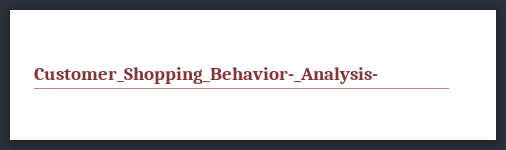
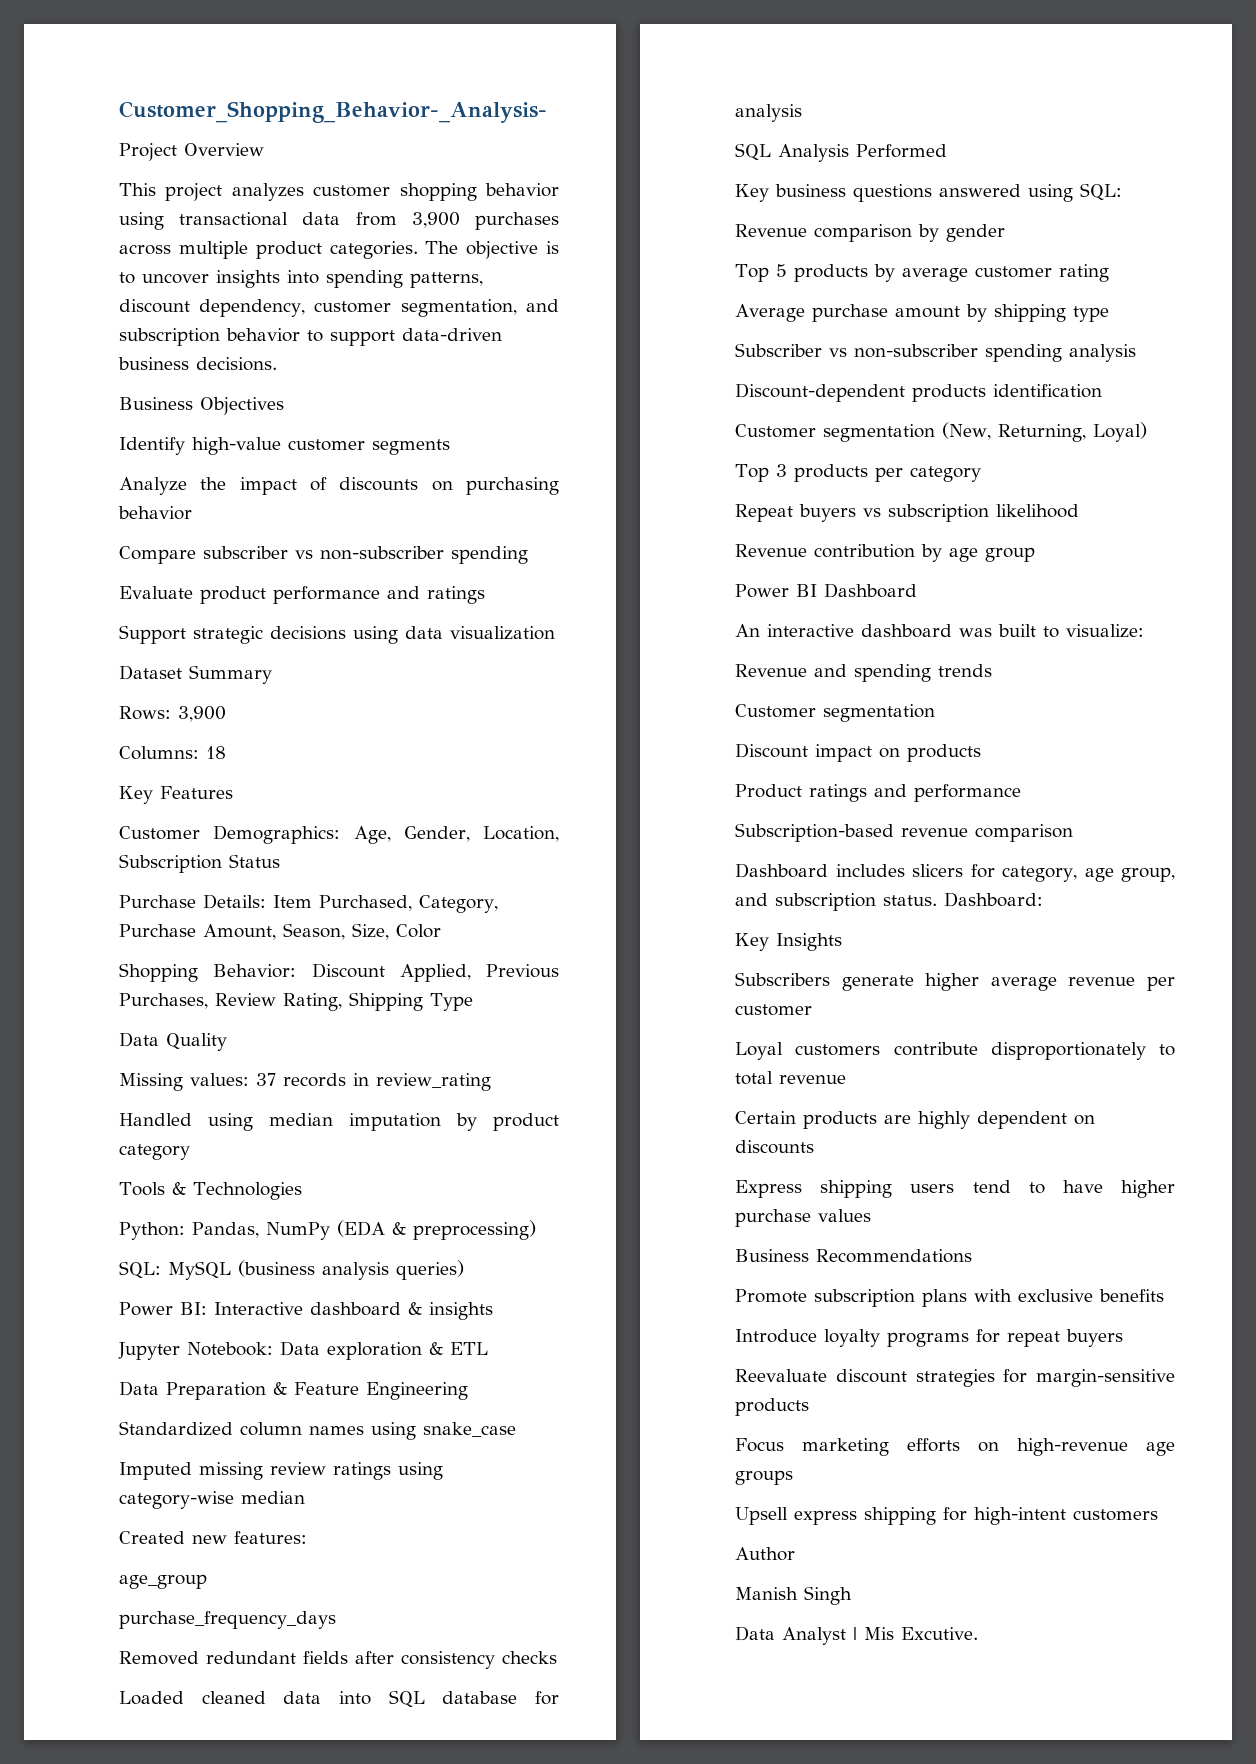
(378, 75) none -> [119,143,264,161] [119,183,559,201] [119,212,559,230] [119,241,559,259] [119,270,483,288] [119,299,559,317] [119,328,502,346] [118,357,277,371] [119,397,284,415] [119,437,450,455] [119,477,559,495] [118,506,192,520] [119,546,528,564] [119,586,485,604] [119,625,555,644] [119,665,272,684] [119,706,226,722] [119,746,226,760] [119,786,233,804] [119,825,559,844] [119,854,280,873] [119,894,498,913] [119,923,441,940] [119,963,559,982] [119,992,473,1011] [119,1032,227,1051] [119,1073,491,1091] [119,1113,559,1131] [119,1144,190,1160] [119,1182,302,1200] [119,1220,536,1240] [119,1260,464,1280] [119,1302,493,1320] [118,1341,488,1360] [119,1381,468,1400] [119,1421,516,1440] [119,1462,443,1480] [119,1491,305,1509] [119,1531,307,1544] [119,1574,207,1589] [119,1611,336,1629] [119,1651,557,1669] [119,1690,559,1708] [735,104,802,122] [735,143,947,162] [735,183,1122,202] [735,224,1005,242] [735,264,1109,282] [735,304,1109,322] [735,343,1136,362] [735,383,1102,402] [735,422,1147,442] [735,464,981,482] [735,504,1079,522] [735,544,1035,562] [735,583,917,598] [735,624,1144,638] [735,664,992,682] [735,704,935,722] [735,743,981,762] [735,784,1021,802] [735,823,1073,842] [735,863,1175,882] [735,892,1043,911] [735,933,842,951] [735,972,1175,991] [735,1004,812,1016] [735,1042,1175,1060] [735,1071,846,1085] [735,1111,1095,1129] [735,1140,814,1154] [735,1180,1175,1198] [735,1209,871,1227] [735,1249,972,1263] [735,1289,1164,1307] [735,1329,1123,1347] [735,1369,1175,1387] [735,1398,809,1416] [735,1438,1175,1456] [735,1470,793,1485] [735,1507,1158,1525] [735,1547,795,1561] [735,1586,852,1605] [735,1626,978,1645] // Project Overview // This project analyzes customer shopping behavior using transactional data from 3,900 purchases across multiple product categories. The objective is to uncover insights into spending patterns, discount dependency, customer segmentation, and subscription behavior to support data-driven business decisions. // Business Objectives // Identify high-value customer segments // Analyze the impact of discounts on purchasing behavior // Compare subscriber vs non-subscriber spending // Evaluate product performance and ratings // Support strategic decisions using data visualization // Dataset Summary // Rows: 3,900 // Columns: 18 // Key Features // Customer Demographics: Age, Gender, Location, Subscription Status // Purchase Details: Item Purchased, Category, Purchase Amount, Season, Size, Color // Shopping Behavior: Discount Applied, Previous Purchases, Review Rating, Shipping Type // Data Quality // Missing values: 37 records in review_rating // Handled using median imputation by product category // Tools & Technologies // Python: Pandas, NumPy (EDA & preprocessing) // SQL: MySQL (business analysis queries) // Power BI: Interactive dashboard & insights // Jupyter Notebook: Data exploration & ETL // Data Preparation & Feature Engineering // Standardized column names using snake_case // Imputed missing review ratings using category-wise median // Created new features: // age_group // purchase_frequency_days // Removed redundant fields after consistency checks // Loaded cleaned data into SQL database for analysis // SQL Analysis Performed // Key business questions answered using SQL: // Revenue comparison by gender // Top 5 products by average customer rating // Average purchase amount by shipping type // Subscriber vs non-subscriber spending analysis // Discount-dependent products identification // Customer segmentation (New, Returning, Loyal) // Top 3 products per category // Repeat buyers vs subscription likelihood // Revenue contribution by age group // Power BI Dashboard // An interactive dashboard was built to visualize: // Revenue and spending trends // Customer segmentation // Discount impact on products // Product ratings and performance // Subscription-based revenue comparison // Dashboard includes slicers for category, age group, and subscription status. Dashboard: // Key Insights // Subscribers generate higher average revenue per customer // Loyal customers contribute disproportionately to total revenue // Certain products are highly dependent on discounts // Express shipping users tend to have higher purchase values // Business Recommendations // Promote subscription plans with exclusive benefits // Introduce loyalty programs for repeat buyers // Reevaluate discount strategies for margin-sensitive products // Focus marketing efforts on high-revenue age groups // Upsell express shipping for high-intent customers // Author // Manish Singh // Data Analyst | Mis Excutive.

